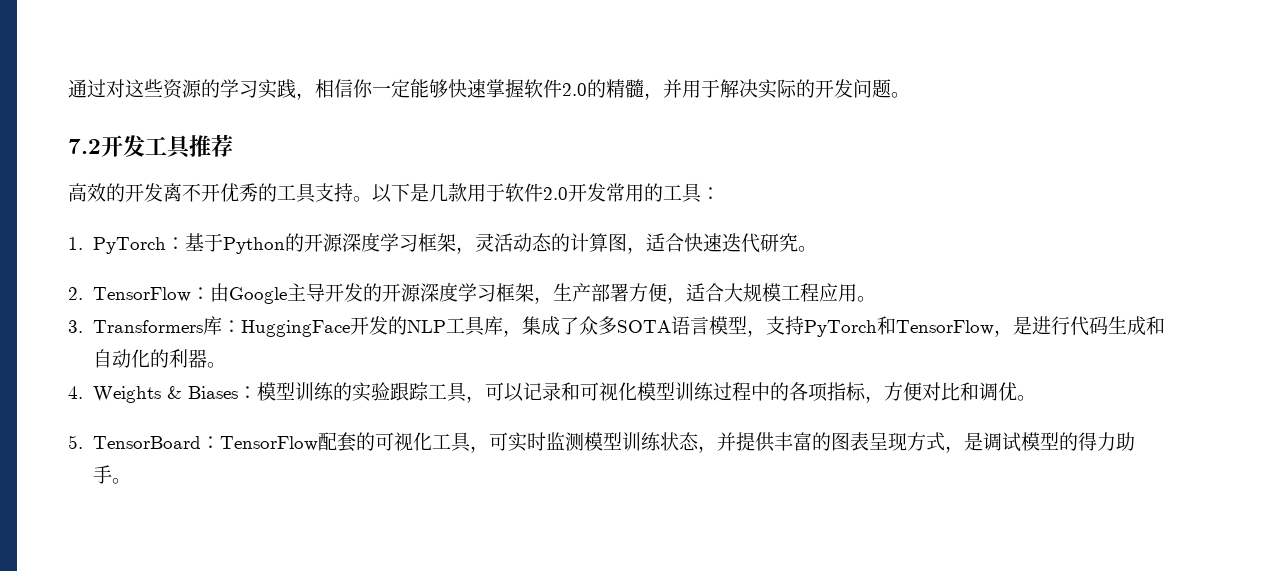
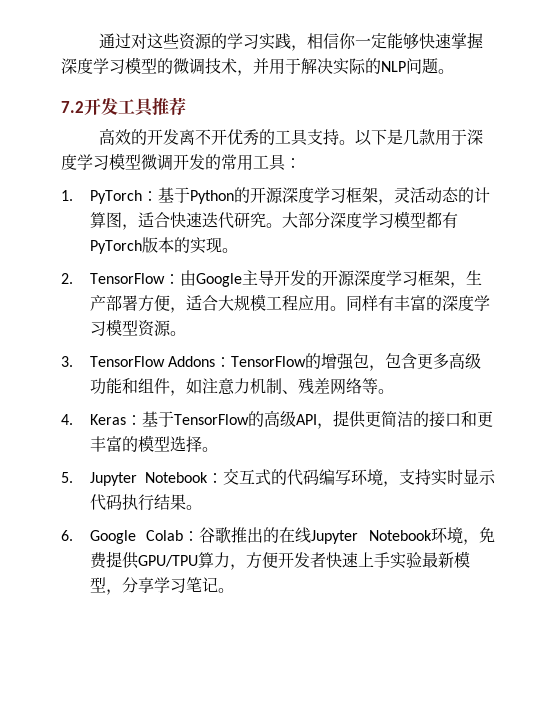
[524,79,644,98] 软件2.0的精髓 -> [61,57,237,75] 深度学习模型的微调技术
[815,79,853,98] 开发 -> [381,61,406,72] NLP
[505,183,663,202] 软件2.0开发常用的 -> [467,129,484,145] [61,153,253,171] 深度学习模型微调开发的常用
(817, 249) none -> [281,211,458,228] [89,237,238,254] 大部分深度学习模型都有PyTorch版本的实现。
[68,316,1165,337] [92,349,226,368] [68,382,1036,403] [68,432,1135,453] [92,465,112,484] // 3. Transformers库：HuggingFace开发的NLP工具库，集成了众多SOTA语言模型，支持PyTorch和TensorFlow，是进行代码生成和自动化的利器。 // 4. Weights & Biases：模型训练的实验跟踪工具，可以记录和可视化模型训练过程中的各项指标，方便对比和调优。 // 5. TensorBoard：TensorFlow配套的可视化工具，可实时监测模型训练状态，并提供丰富的图表呈现方式，是调试模型的得力助手 -> [345,295,490,311] [89,319,186,337] [61,352,481,371] [89,378,394,396] [61,410,493,429] [89,435,218,452] [61,468,496,487] [89,494,202,511] [61,527,495,545] [89,551,470,570] [89,577,218,595] 同样有丰富的深度学习模型资源。 // 3. TensorFlow Addons：TensorFlow的增强包，包含更多高级功能和组件，如注意力机制、残差网络等。 // 4. Keras：基于TensorFlow的高级API，提供更简洁的接口和更丰富的模型选择。 // 5. Jupyter Notebook：交互式的代码编写环境，支持实时显示代码执行结果。 // 6. Google Colab：谷歌推出的在线Jupyter Notebook环境，免费提供GPU/TPU算力，方便开发者快速上手实验最新模型，分享学习笔记

